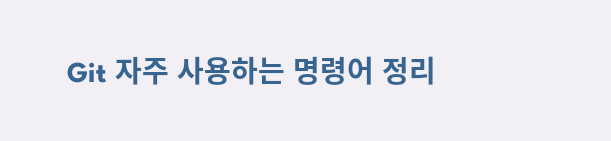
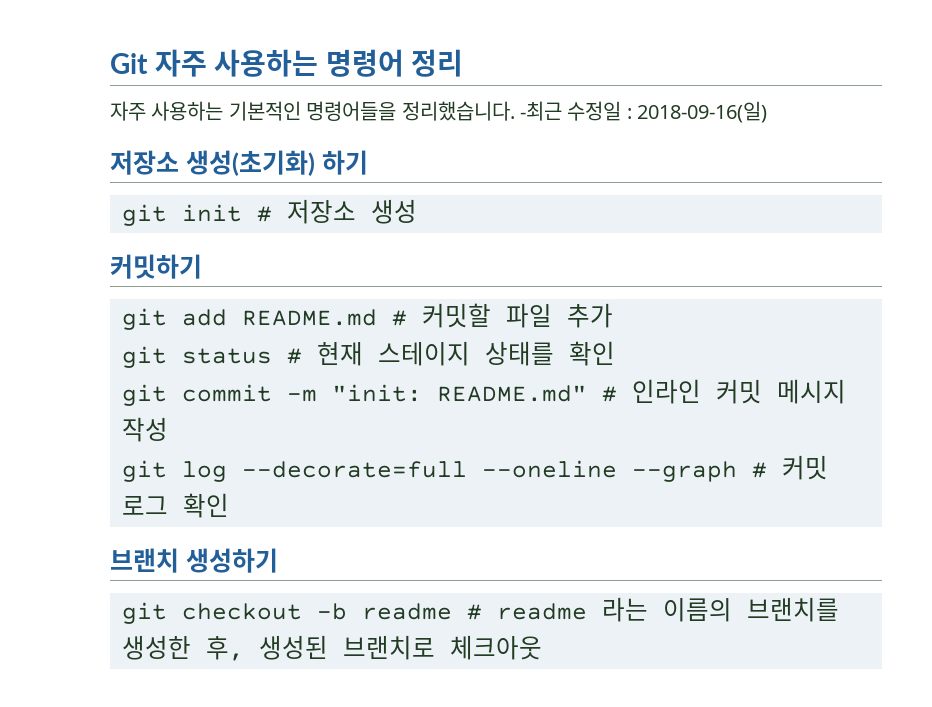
(436, 70) none -> [110,101,768,123] [110,150,368,176] [122,199,417,226] [110,254,202,279] [122,303,613,330] [122,341,615,368] [122,379,846,406] [122,417,168,442] [122,455,828,482] [122,493,229,518] [110,548,278,573] [122,597,839,624] [122,635,542,661] // 자주 사용하는 기본적인 명령어들을 정리했습니다. -최근 수정일 : 2018-09-16(일) // 저장소 생성(초기화) 하기 // git init # 저장소 생성 // 커밋하기 // git add README.md # 커밋할 파일 추가 // git status # 현재 스테이지 상태를 확인 // git commit -m "init: README.md" # 인라인 커밋 메시지 작성 // git log --decorate=full --oneline --graph # 커밋 로그 확인 // 브랜치 생성하기 // git checkout -b readme # readme 라는 이름의 브랜치를 생성한 후, 생성된 브랜치로 체크아웃

